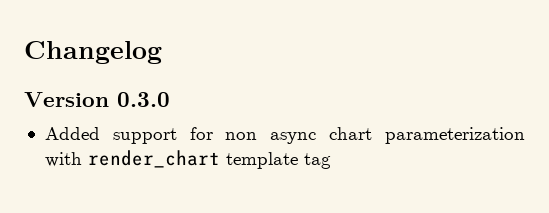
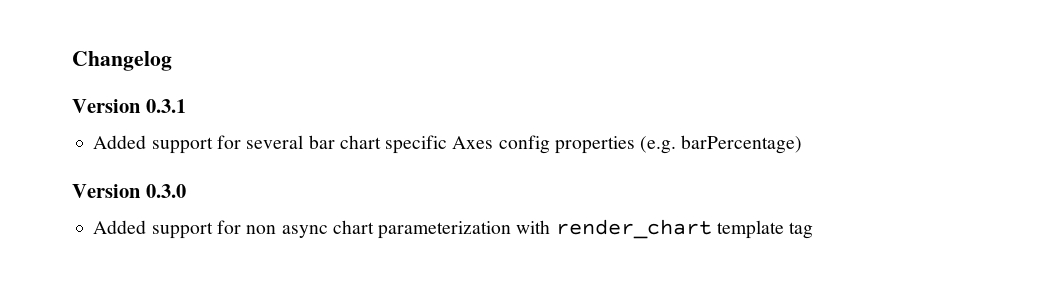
(162, 52) none -> [72,99,186,113] [93,135,803,154] // Version 0.3.1 // Added support for several bar chart specific Axes config properties (e.g. barPercentage)

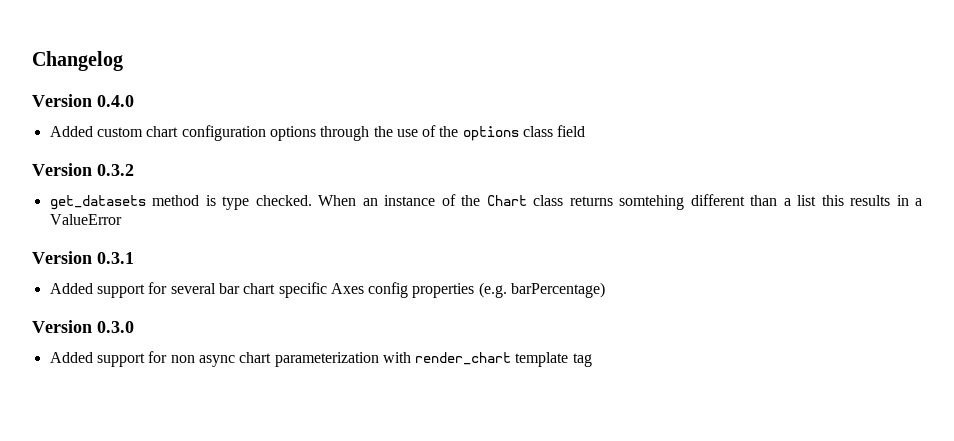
(172, 61) none -> [32,94,134,107] [49,125,586,141] [32,163,134,176] [49,194,922,210] [49,214,122,225] // Version 0.4.0 // Added custom chart configuration options through the use of the options class field // Version 0.3.2 // get_datasets method is type checked. When an instance of the Chart class returns somtehing different than a list this results in a ValueError

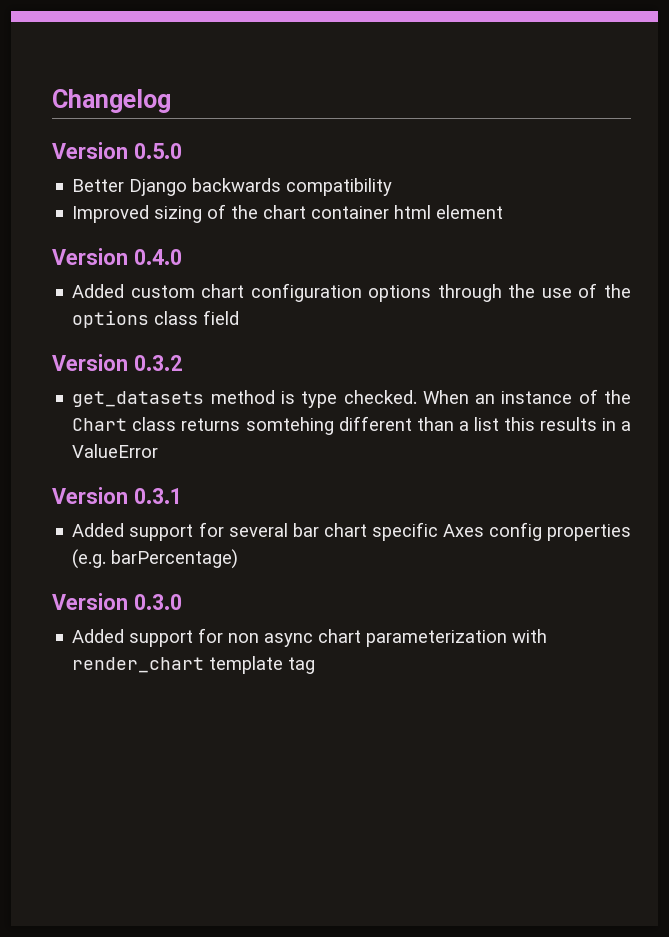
(123, 61) none -> [52,142,182,159] [72,178,393,196] [72,204,504,223] // Version 0.5.0 // Better Django backwards compatibility // Improved sizing of the chart container html element

